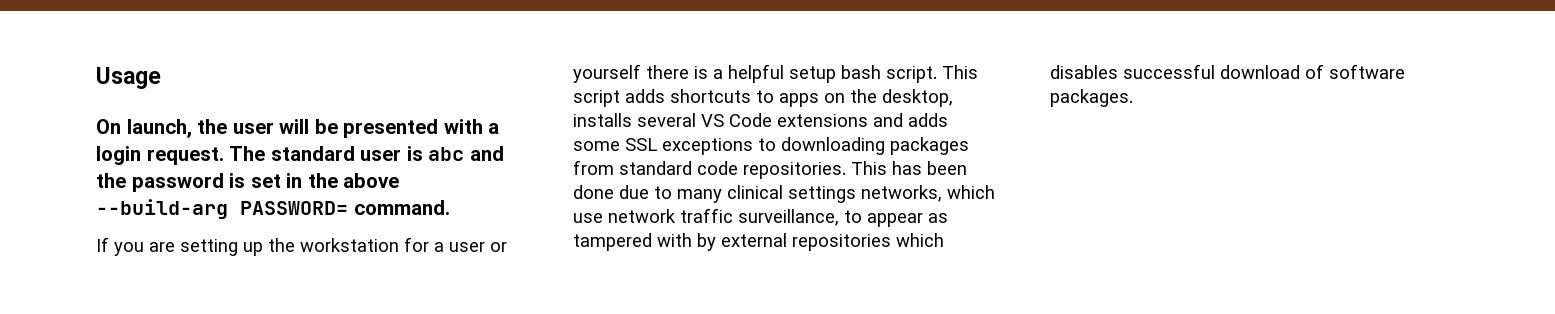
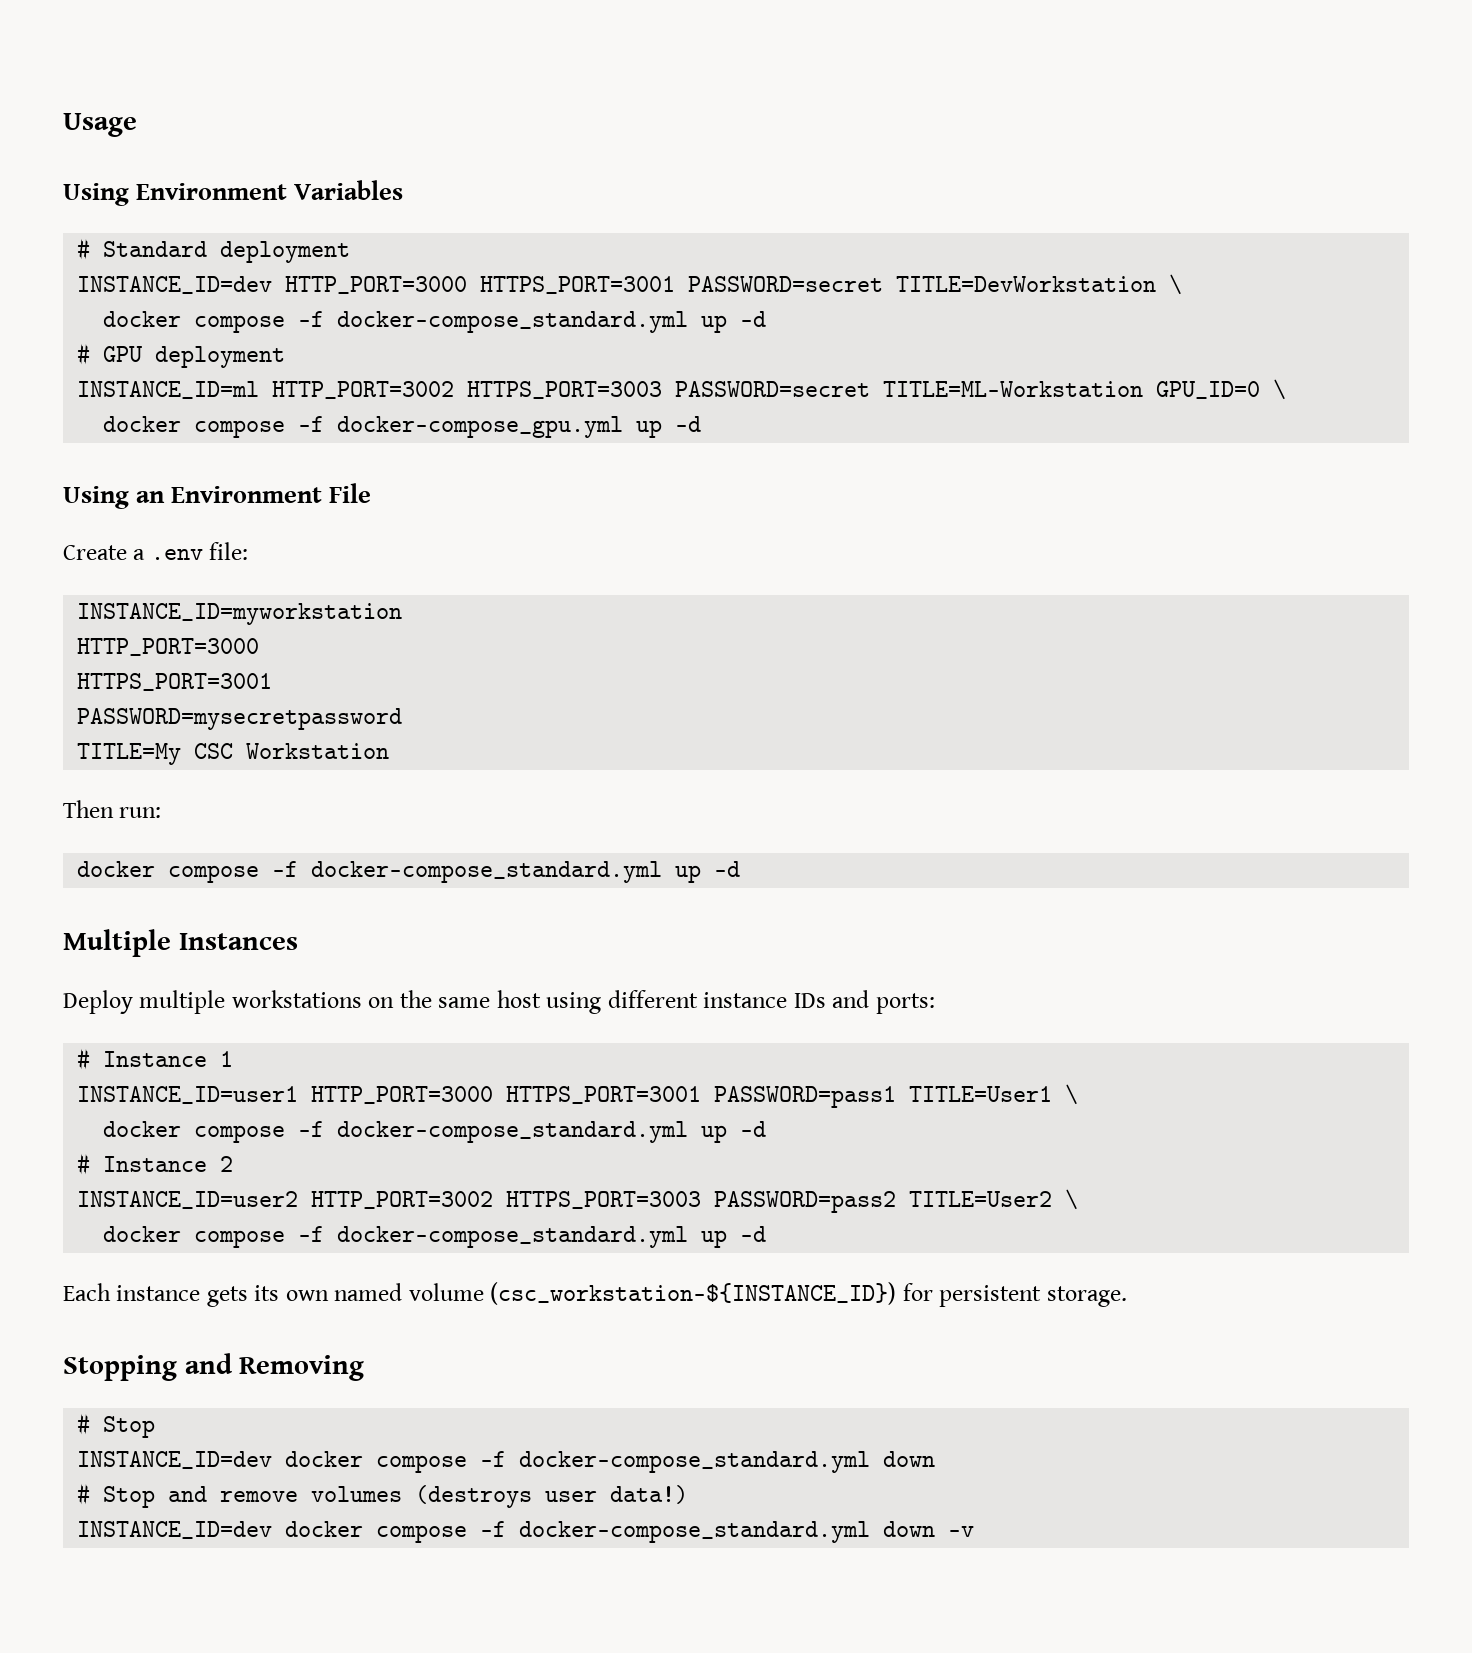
[96,119,500,138] [96,146,504,165] [96,173,400,192] [96,199,450,219] [96,237,507,256] [573,64,978,83] [573,89,953,107] [573,113,948,127] [573,137,969,155] [573,160,967,179] [573,185,995,203] [573,208,948,227] [573,233,944,251] [1050,64,1405,79] [1050,89,1133,107] On launch, the user will be presented with a login request. The standard user is abc and the password is set in the above --build-arg PASSWORD= command. // If you are setting up the workstation for a user or yourself there is a helpful setup bash script. This script adds shortcuts to apps on the desktop, installs several VS Code extensions and adds some SSL exceptions to downloading packages from standard code repositories. This has been done due to many clinical settings networks, which use network traffic surveillance, to appear as tampered with by external repositories which disables successful download of software packages. -> [63,180,404,206] [77,238,351,263] [77,274,1183,295] [103,311,767,333] [77,343,286,368] [77,379,1287,400] [103,416,702,438] [63,483,372,509] [63,542,249,560] [77,603,403,625] [77,638,260,656] [77,673,273,691] [77,708,403,730] [77,743,390,765] [63,800,162,818] [77,861,741,883] [63,929,298,957] [63,990,935,1014] [77,1048,234,1070] [77,1084,1079,1108] [103,1121,767,1143] [77,1153,234,1175] [77,1189,1079,1213] [103,1226,767,1248] [63,1282,1127,1307] [63,1353,365,1381] [77,1413,156,1438] [77,1451,936,1473] [77,1483,689,1508] [77,1521,975,1543] Using Environment Variables // # Standard deployment // INSTANCE_ID=dev HTTP_PORT=3000 HTTPS_PORT=3001 PASSWORD=secret TITLE=DevWorkstation \ // docker compose -f docker-compose_standard.yml up -d // # GPU deployment // INSTANCE_ID=ml HTTP_PORT=3002 HTTPS_PORT=3003 PASSWORD=secret TITLE=ML-Workstation GPU_ID=0 \ // docker compose -f docker-compose_gpu.yml up -d // Using an Environment File // Create a .env file: // INSTANCE_ID=myworkstation // HTTP_PORT=3000 // HTTPS_PORT=3001 // PASSWORD=mysecretpassword // TITLE=My CSC Workstation // Then run: // docker compose -f docker-compose_standard.yml up -d // Multiple Instances // Deploy multiple workstations on the same host using different instance IDs and ports: // # Instance 1 // INSTANCE_ID=user1 HTTP_PORT=3000 HTTPS_PORT=3001 PASSWORD=pass1 TITLE=User1 \ // docker compose -f docker-compose_standard.yml up -d // # Instance 2 // INSTANCE_ID=user2 HTTP_PORT=3002 HTTPS_PORT=3003 PASSWORD=pass2 TITLE=User2 \ // docker compose -f docker-compose_standard.yml up -d // Each instance gets its own named volume (csc_workstation-${INSTANCE_ID}) for persistent storage. // Stopping and Removing // # Stop // INSTANCE_ID=dev docker compose -f docker-compose_standard.yml down // # Stop and remove volumes (destroys user data!) // INSTANCE_ID=dev docker compose -f docker-compose_standard.yml down -v

